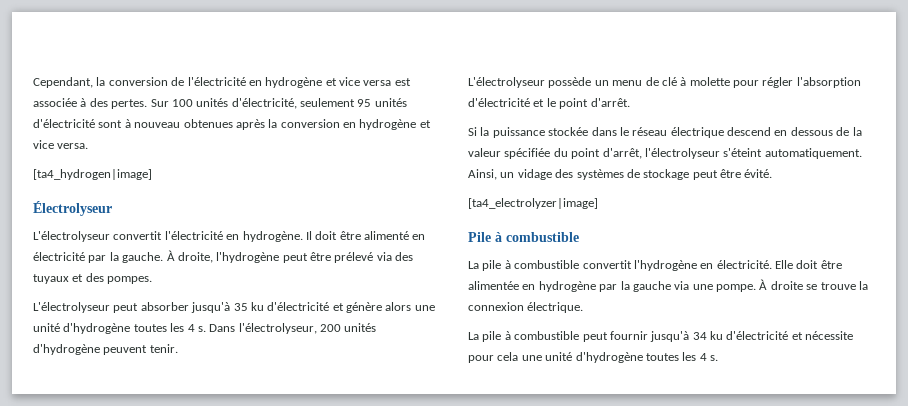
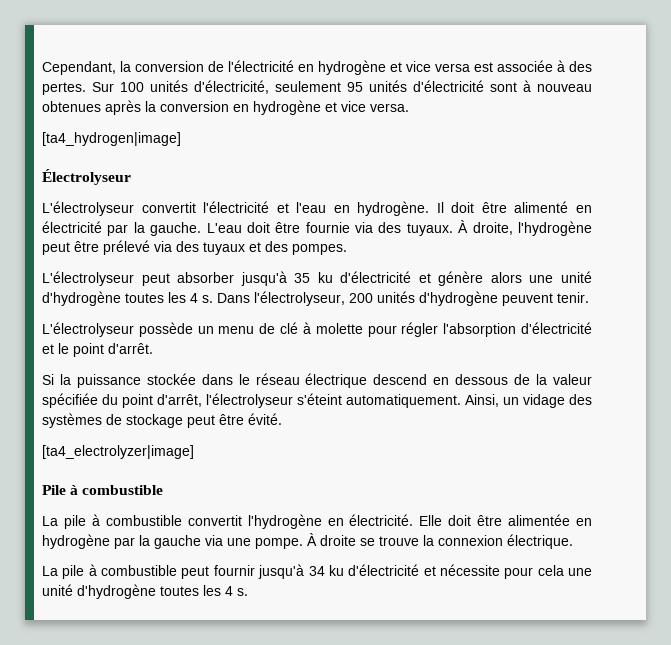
(223, 235) none -> [276,202,327,213] et l'eau
(164, 257) none -> [206,222,453,236] L'eau doit être fournie via des tuyaux.

